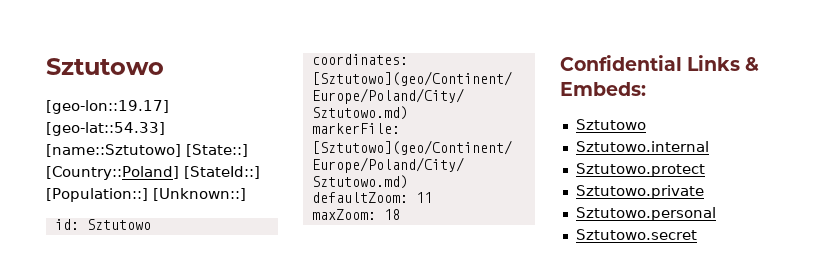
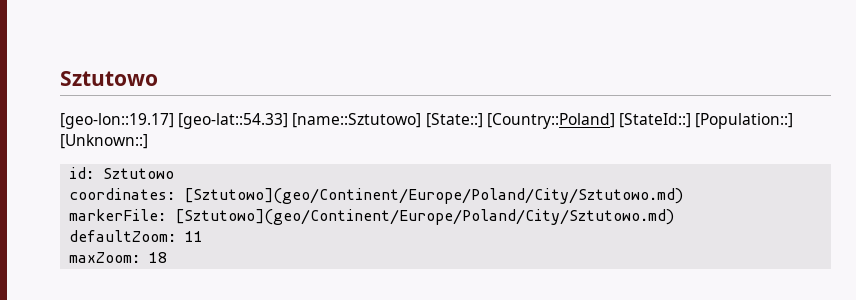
[560,55,760,71] [560,82,646,96] [575,119,646,130] [575,141,709,152] [575,163,705,177] [575,185,704,199] [575,207,716,221] [575,229,697,240] // Confidential Links & Embeds: // Sztutowo // Sztutowo.internal // Sztutowo.protect // Sztutowo.private // Sztutowo.personal // Sztutowo.secret -> (168, 257) none

